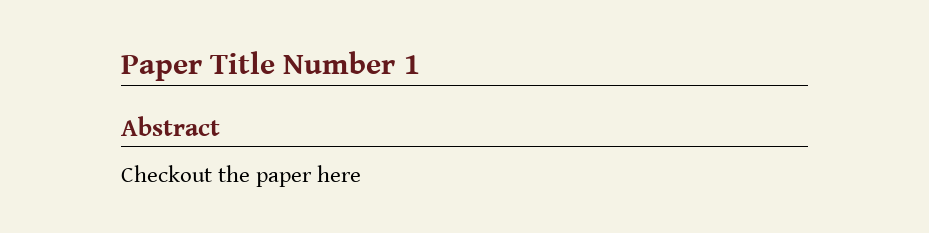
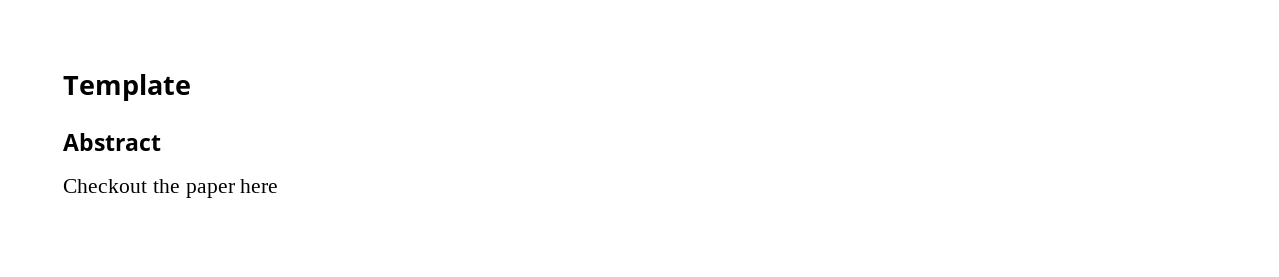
[121,51,420,81] Paper Title Number 1 -> [63,74,191,101] Template

